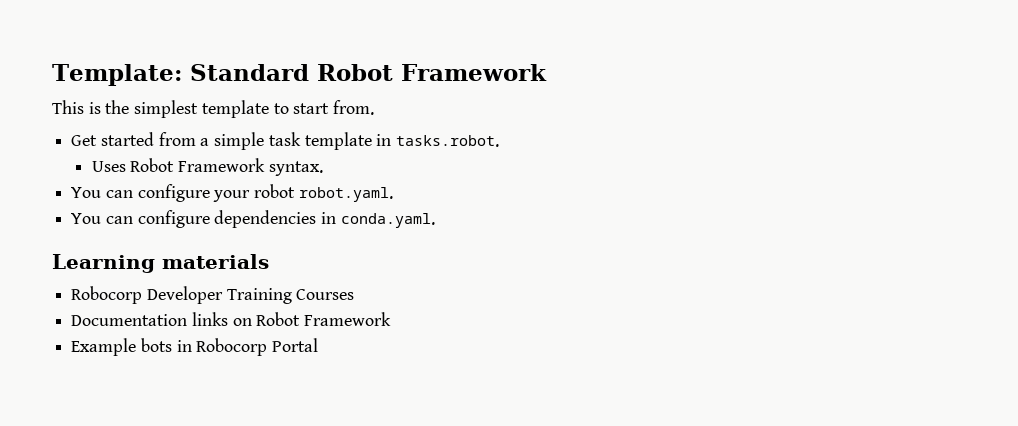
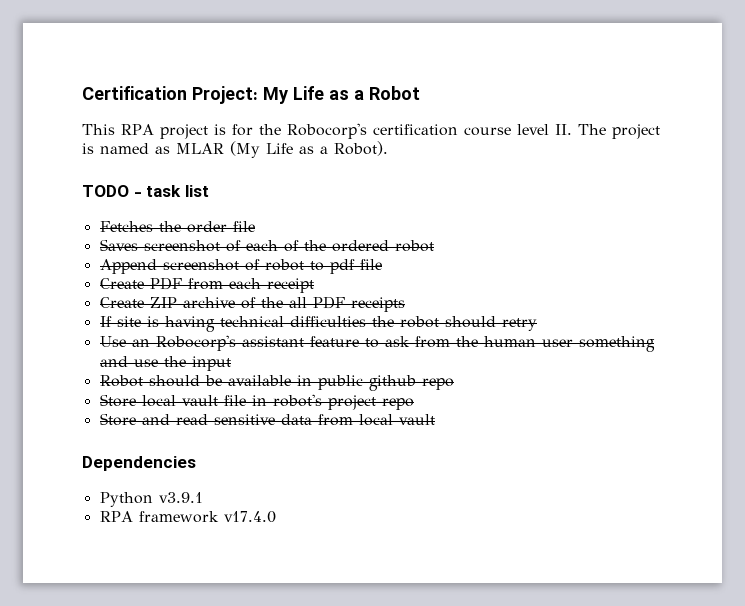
[52,64,547,86] Template: Standard Robot Framework -> [82,86,420,104] Certification Project: My Life as a Robot
[88,100,375,118] [71,132,500,150] [91,158,323,176] [71,184,393,202] [71,210,435,228] [52,254,269,273] [71,286,355,304] [71,312,392,326] [71,338,319,356] is the simplest template to start from. // Get started from a simple task template in tasks.robot. // Uses Robot Framework syntax. // You can configure your robot robot.yaml. // You can configure dependencies in conda.yaml. // Learning materials // Robocorp Developer Training Courses // Documentation links on Robot Framework // Example bots in Robocorp Portal -> [121,123,660,139] [82,141,388,158] [82,185,209,197] [99,221,255,233] [99,239,434,252] [99,259,382,274] [99,277,314,293] [99,296,405,312] [99,316,537,332] [99,335,655,352] [99,356,231,371] [99,375,454,391] [99,394,414,410] [99,413,435,426] [82,456,196,471] [99,492,203,507] [99,511,276,523] RPA project is for the Robocorp's certification course level II. The project is named as MLAR (My Life as a Robot). // TODO - task list // Fetches the order file // Saves screenshot of each of the ordered robot // Append screenshot of robot to pdf file // Create PDF from each receipt // Create ZIP archive of the all PDF receipts // If site is having technical difficulties the robot should retry // Use an Robocorp's assistant feature to ask from the human user something and use the input // Robot should be available in public github repo // Store local vault file in robot's project repo // Store and read sensitive data from local vault // Dependencies // Python v3.9.1 // RPA framework v17.4.0

